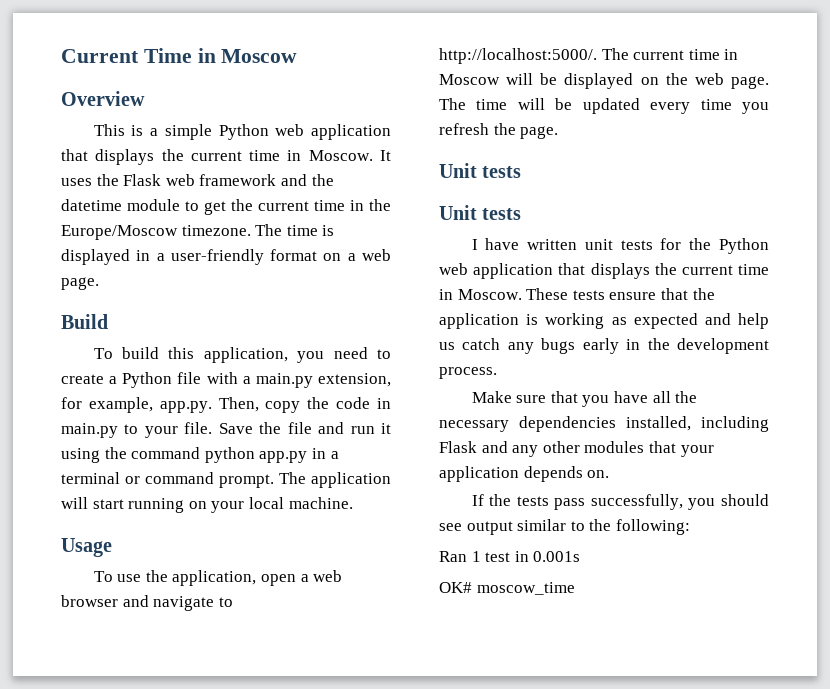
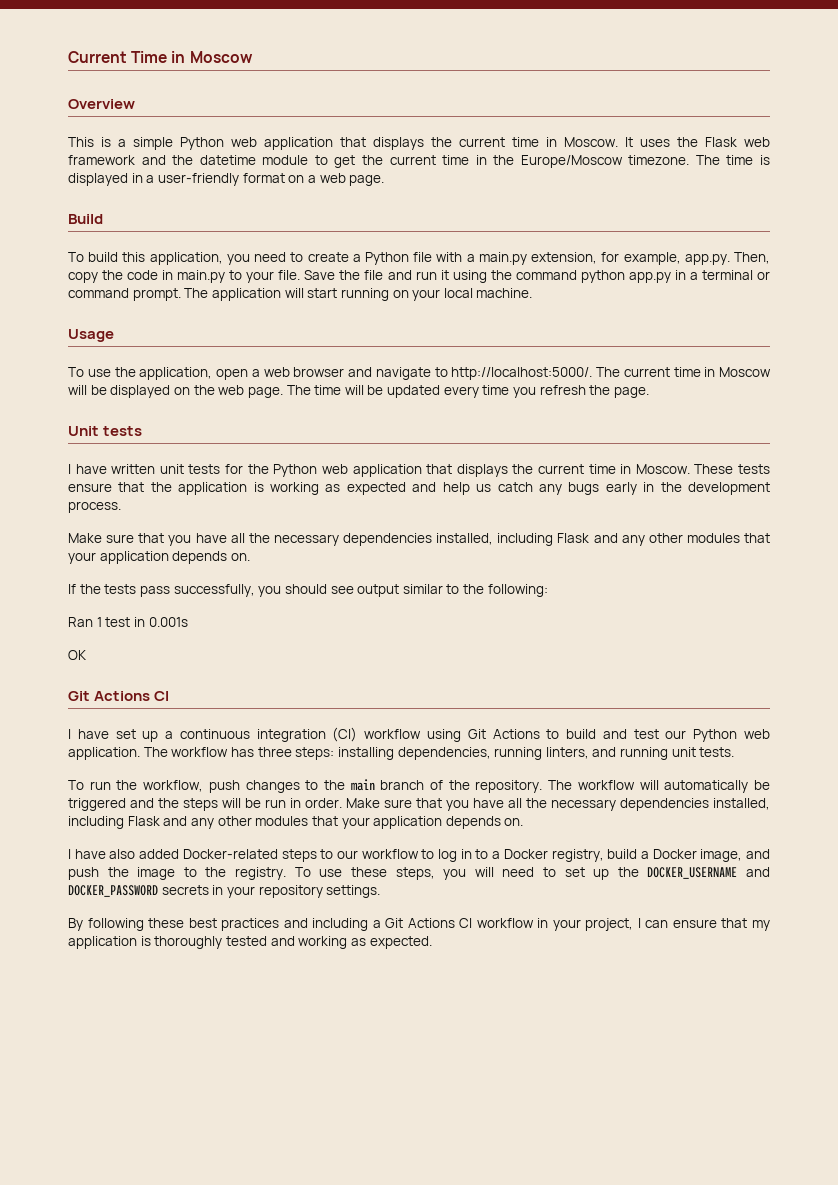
[439,205,522,220] // Unit tests -> (143, 431) none
[439,582,575,595] OK# moscow_time -> [68,650,87,660] [68,691,170,701] [68,727,771,742] [68,747,735,760] [68,779,770,793] [68,798,770,811] [68,816,524,829] [68,849,771,862] [68,867,770,880] [68,885,381,898] [68,918,770,931] [68,936,432,949] OK // Git Actions CI // I have set up a continuous integration (CI) workflow using Git Actions to build and test our Python web application. The workflow has three steps: installing dependencies, running linters, and running unit tests. // To run the workflow, push changes to the main branch of the repository. The workflow will automatically be triggered and the steps will be run in order. Make sure that you have all the necessary dependencies installed, including Flask and any other modules that your application depends on. // I have also added Docker-related steps to our workflow to log in to a Docker registry, build a Docker image, and push the image to the registry. To use these steps, you will need to set up the DOCKER_USERNAME and DOCKER_PASSWORD secrets in your repository settings. // By following these best practices and including a Git Actions CI workflow in your project, I can ensure that my application is thoroughly tested and working as expected.

